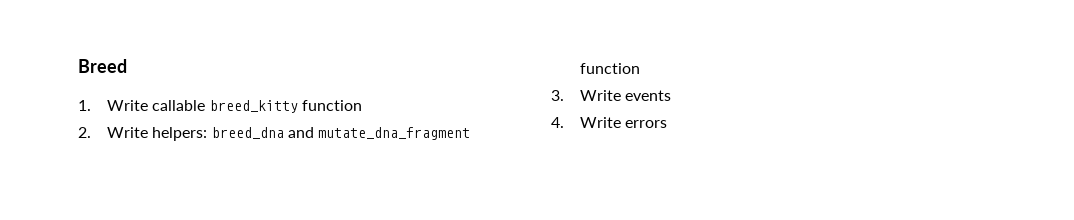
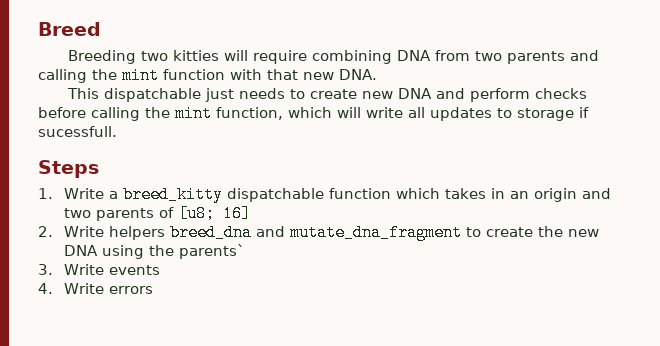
[78,100,362,113] 1. Write callable breed_kitty function -> [67,50,599,64] [38,67,377,84] [66,88,587,102] [38,105,589,122] [38,126,117,137] [38,160,99,178] [38,186,611,203] [63,205,251,222] Breeding two kitties will require combining DNA from two parents and calling the mint function with that new DNA. // This dispatchable just needs to create new DNA and perform checks before calling the mint function, which will write all updates to storage if sucessfull. // Steps // 1. Write a breed_kitty dispatchable function which takes in an origin and two parents of [u8; 16]
[152,127,208,141] helpers: -> [108,226,165,240] helpers
[580,63,641,74] function -> [465,226,599,237] [63,244,245,259] to create the new DNA using the parents`

